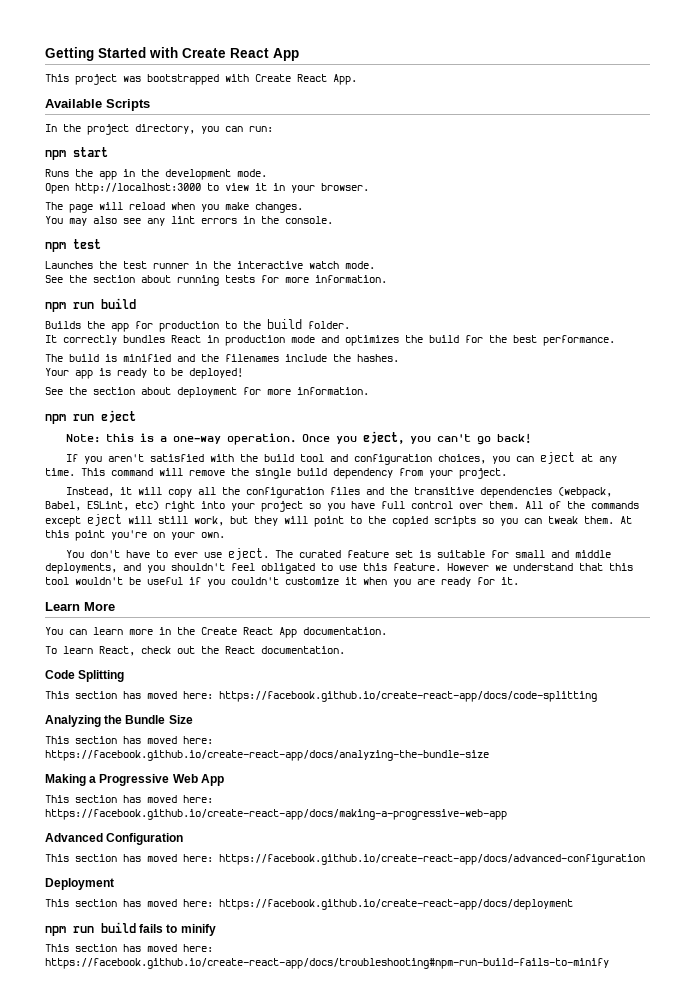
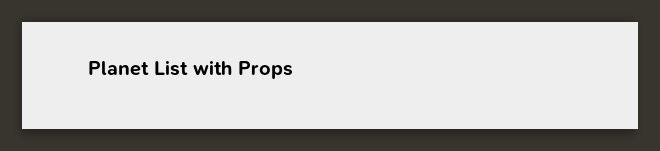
[45,47,299,61] [45,74,357,85] [45,99,150,111] [45,124,273,135] [45,147,108,160] [45,169,267,180] [45,183,369,194] [45,202,303,213] [45,216,333,226] [45,239,101,252] [45,261,375,269] [45,275,387,286] [45,298,136,312] [45,319,350,332] [45,335,615,346] [45,354,399,362] [45,368,243,379] [45,387,369,398] [45,410,136,424] [65,431,531,445] [65,452,617,465] [45,468,507,479] [65,487,612,498] [45,501,639,512] [45,514,632,527] [45,530,225,541] [65,548,611,560] [45,563,633,574] [45,577,519,587] [45,602,115,611] [45,627,387,638] [45,646,345,656] [45,670,125,682] [45,691,597,702] [45,715,193,727] [45,736,213,744] [45,750,489,761] [45,774,224,786] [45,795,213,803] [45,809,507,820] [45,833,184,845] [45,854,645,865] [45,878,114,890] [45,899,573,910] [45,922,216,936] [45,944,213,952] [45,958,609,969] Getting Started with Create React App // This project was bootstrapped with Create React App. // Available Scripts // In the project directory, you can run: // npm start // Runs the app in the development mode. // Open http://localhost:3000 to view it in your browser. // The page will reload when you make changes. // You may also see any lint errors in the console. // npm test // Launches the test runner in the interactive watch mode. // See the section about running tests for more information. // npm run build // Builds the app for production to the build folder. // It correctly bundles React in production mode and optimizes the build for the best performance. // The build is minified and the filenames include the hashes. // Your app is ready to be deployed! // See the section about deployment for more information. // npm run eject // Note: this is a one-way operation. Once you eject, you can't go back! // If you aren't satisfied with the build tool and configuration choices, you can eject at any time. This command will remove the single build dependency from your project. // Instead, it will copy all the configuration files and the transitive dependencies (webpack, Babel, ESLint, etc) right into your project so you have full control over them. All of the commands except eject will still work, but they will point to the copied scripts so you can tweak them. At this point you're on your own. // You don't have to ever use eject. The curated feature set is suitable for small and middle deployments, and you shouldn't feel obligated to use this feature. However we understand that this tool wouldn't be useful if you couldn't customize it when you are ready for it. // Learn More // You can learn more in the Create React App documentation. // To learn React, check out the React documentation. // Code Splitting // This section has moved here: https://facebook.github.io/create-react-app/docs/code-splitting // Analyzing the Bundle Size // This section has moved here: https://facebook.github.io/create-react-app/docs/analyzing-the-bundle-size // Making a Progressive Web App // This section has moved here: https://facebook.github.io/create-react-app/docs/making-a-progressive-web-app // Advanced Configuration // This section has moved here: https://facebook.github.io/create-react-app/docs/advanced-configuration // Deployment // This section has moved here: https://facebook.github.io/create-react-app/docs/deployment // npm run build fails to minify // This section has moved here: https://facebook.github.io/create-react-app/docs/troubleshooting#npm-run-build-fails-to-minify -> [88,60,293,79] Planet List with Props

